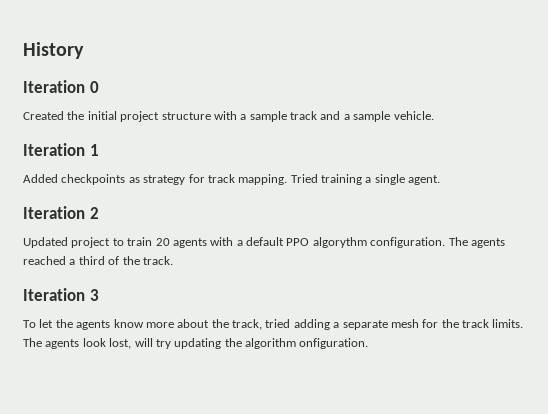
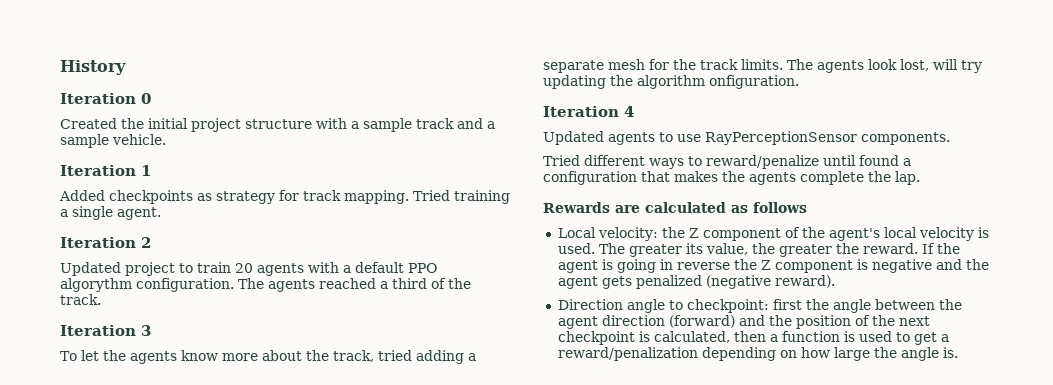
(369, 343) none -> [543,106,634,117] [543,131,950,145] [543,155,911,169] [543,171,920,185] [543,202,807,213] [557,227,989,241] [557,243,960,257] [557,259,989,273] [557,275,835,289] [557,299,962,313] [557,315,930,329] [557,331,949,345] [557,347,958,361] // Iteration 4 // Updated agents to use RayPerceptionSensor components. // Tried different ways to reward/penalize until found a configuration that makes the agents complete the lap. // Rewards are calculated as follows // Local velocity: the Z component of the agent's local velocity is used. The greater its value, the greater the reward. If the agent is going in reverse the Z component is negative and the agent gets penalized (negative reward). // Direction angle to checkpoint: first the angle between the agent direction (forward) and the position of the next checkpoint is calculated, then a function is used to get a reward/penalization depending on how large the angle is.

